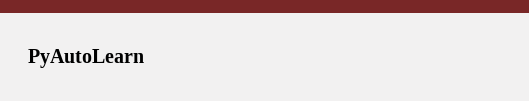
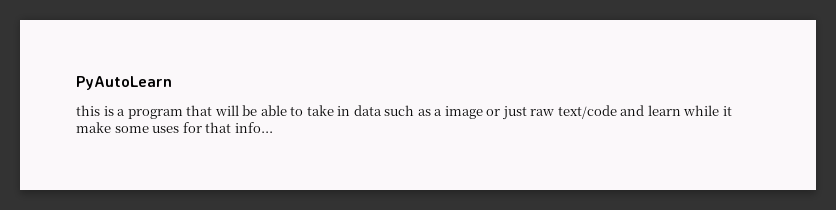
(144, 58) none -> [76,105,732,120] [76,122,273,133] // this is a program that will be able to take in data such as a image or just raw text/code and learn while it make some uses for that info...

